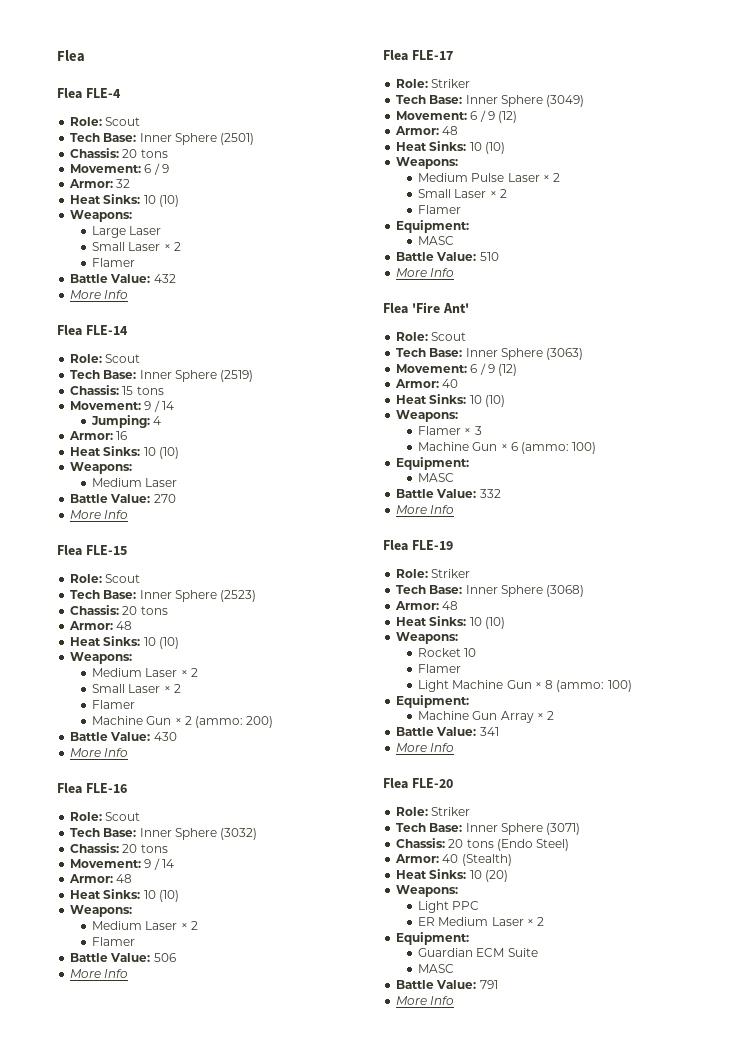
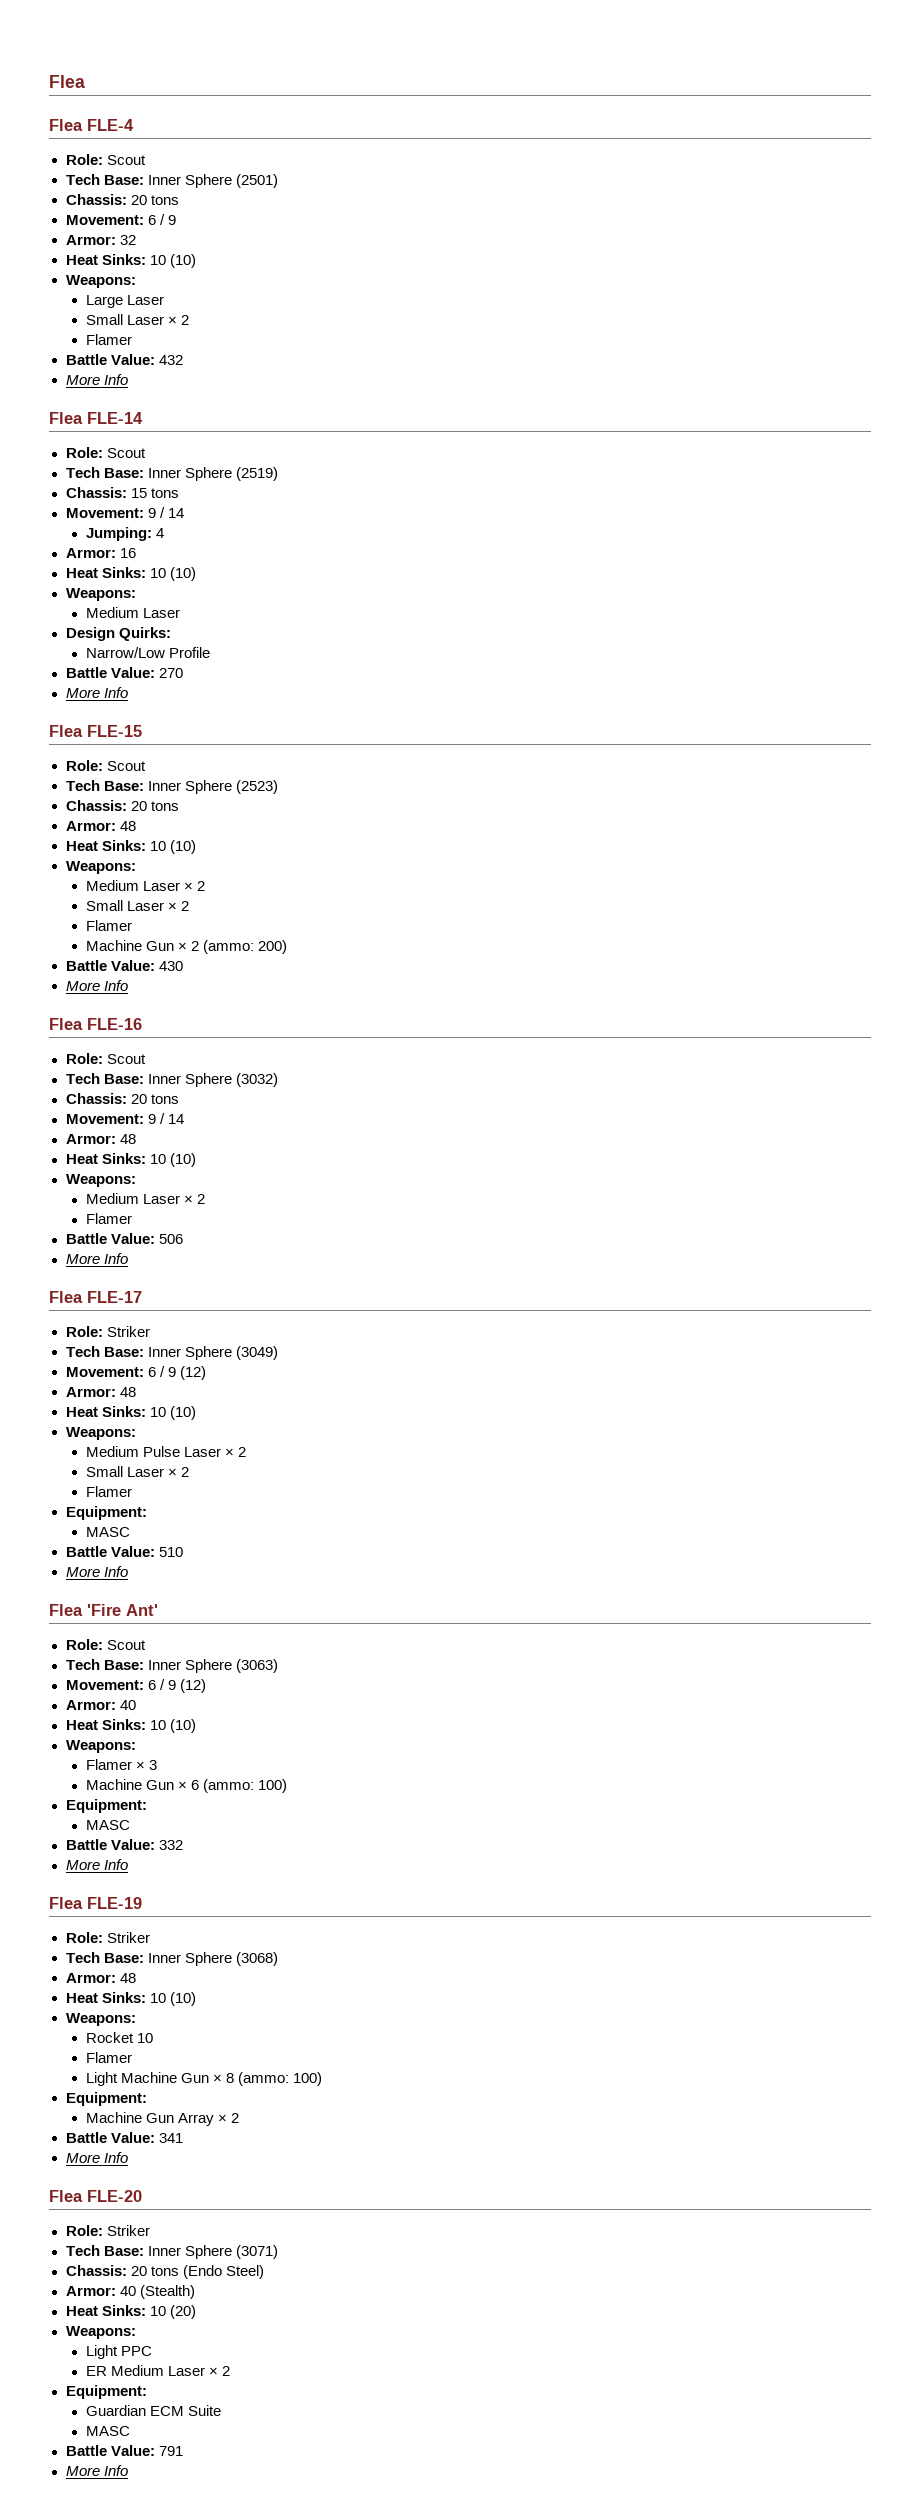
(178, 482) none -> [65,627,171,641] [85,647,210,658] // Design Quirks: // Narrow/Low Profile

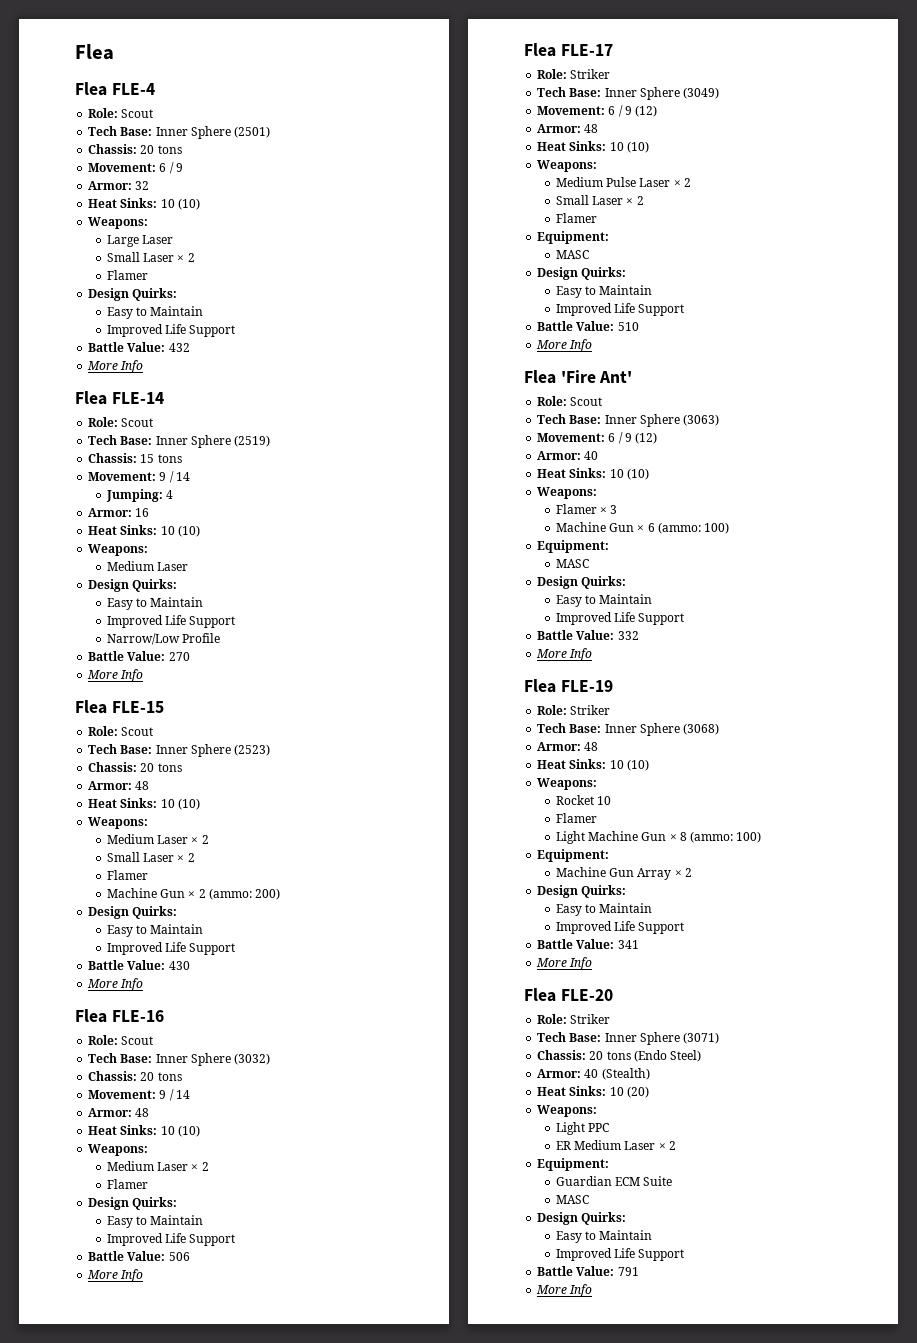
(132, 339) none -> [88,288,178,301] [106,306,204,319] [106,324,236,337] // Design Quirks: // Easy to Maintain // Improved Life Support
(171, 634) none -> [106,597,204,610] [106,615,236,628] // Easy to Maintain // Improved Life Support
(287, 947) none -> [88,906,178,919] [106,924,204,937] [106,942,236,955] // Design Quirks: // Easy to Maintain // Improved Life Support
(132, 1218) none -> [88,1197,178,1210] [106,1215,204,1228] [106,1233,236,1246] // Design Quirks: // Easy to Maintain // Improved Life Support
(130, 1532) none -> [537,267,627,280] [555,285,653,298] [555,303,685,316] // Design Quirks: // Easy to Maintain // Improved Life Support
(130, 1825) none -> [537,576,627,589] [555,594,653,607] [555,612,685,625] // Design Quirks: // Easy to Maintain // Improved Life Support
(239, 2118) none -> [537,885,627,898] [555,903,653,916] [555,921,685,934] // Design Quirks: // Easy to Maintain // Improved Life Support
(130, 2431) none -> [537,1212,627,1225] [555,1230,653,1243] [555,1248,685,1261] // Design Quirks: // Easy to Maintain // Improved Life Support

